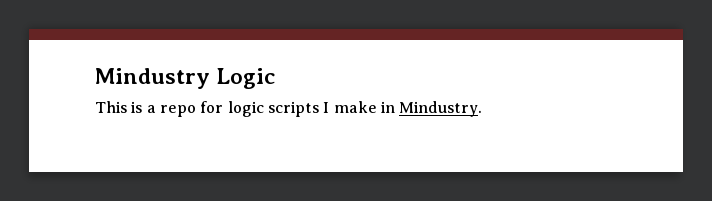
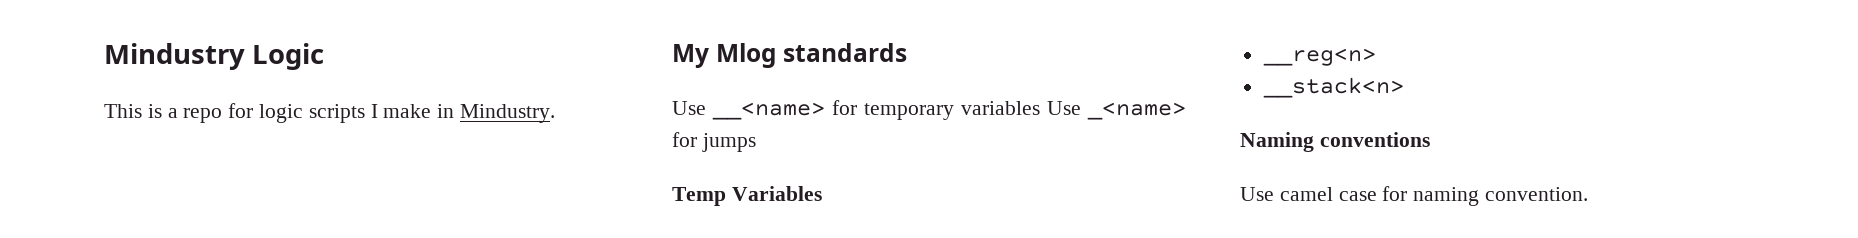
(483, 109) none -> [672,43,908,68] [672,100,1186,120] [672,132,756,152] [672,186,822,206] [1262,48,1376,66] [1262,77,1404,98] [1240,132,1430,152] [1240,186,1589,206] // My Mlog standards // Use __<name> for temporary variables Use _<name> for jumps // Temp Variables // __reg<n> // __stack<n> // Naming conventions // Use camel case for naming convention.

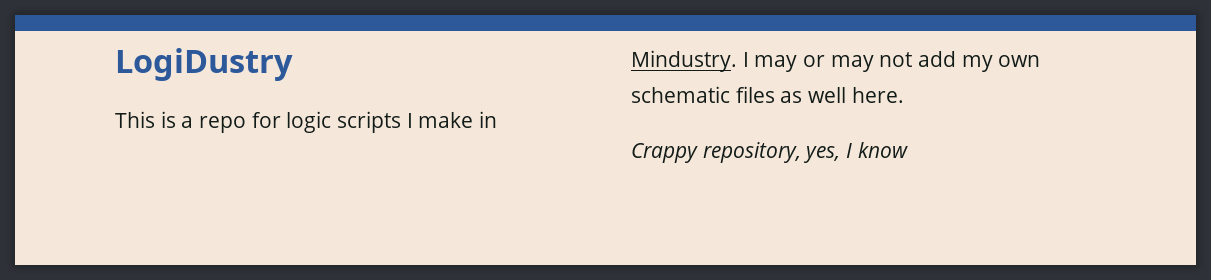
[104,43,325,70] Mindustry Logic -> [115,48,293,81] LogiDustry
[672,43,908,68] [672,100,1186,120] [672,132,756,152] [672,186,822,206] [1262,48,1376,66] [1262,77,1404,98] [1240,132,1430,152] [1240,186,1589,206] // My Mlog standards // Use __<name> for temporary variables Use _<name> for jumps // Temp Variables // __reg<n> // __stack<n> // Naming conventions // Use camel case for naming convention. -> [742,51,1041,72] [631,86,904,103] [631,142,908,163] I may or may not add my own schematic files as well here. // Crappy repository, yes, I know

